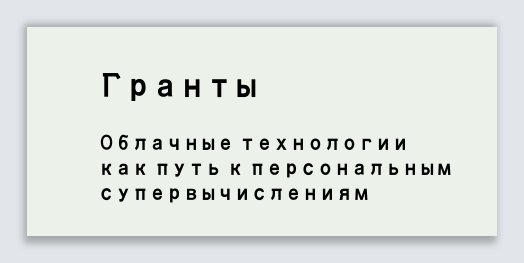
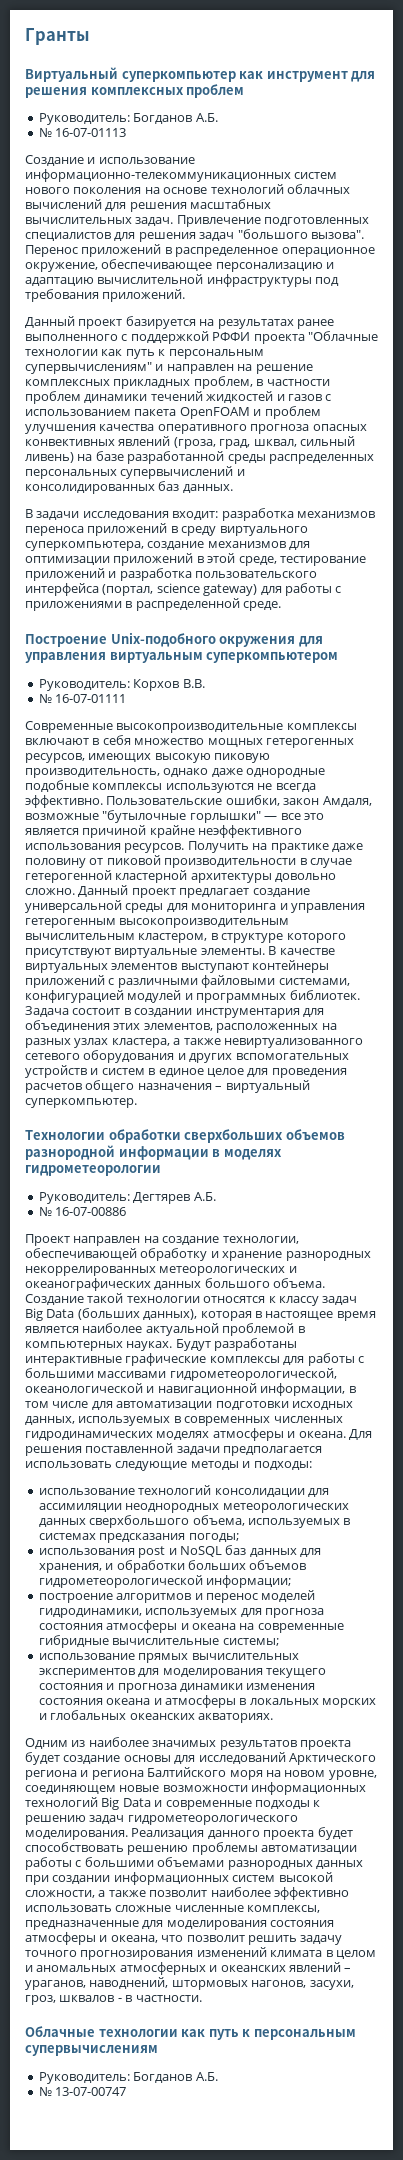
(260, 87) none -> [25,67,376,82] [25,84,245,98] [38,113,218,125] [38,128,127,137] [25,155,195,166] [25,169,338,182] [25,184,350,194] [25,199,272,212] [25,215,370,227] [25,229,364,242] [25,244,375,257] [25,259,335,272] [25,274,340,287] [25,289,186,302] [25,316,334,329] [25,331,378,344] [25,349,264,359] [25,362,313,374] [25,376,330,389] [25,391,332,404] [25,406,321,419] [25,424,367,434] [25,436,355,449] [25,451,374,464] [25,466,245,479] [25,481,233,494] [25,508,375,521] [25,523,308,536] [25,541,311,551] [25,553,366,566] [25,568,318,581] [25,583,342,596] [25,598,282,611] [25,632,323,647] [25,652,339,663] [38,679,205,691] [38,694,127,703] [25,721,357,733] [25,735,354,748] [25,753,271,763] [25,768,326,778] [25,780,316,793] [25,795,372,808] [25,810,324,823] [25,825,303,838] [25,841,363,853] [25,855,352,868] [25,870,337,883] [25,885,310,898] [25,900,365,913] [25,918,290,928] [25,933,346,943] [25,946,335,958] [25,960,330,973] [25,975,350,988] [25,990,360,1003] [25,1006,324,1018] [25,1020,337,1033] [25,1038,363,1048] [25,1050,349,1063] [25,1065,347,1078] [25,1080,310,1093] [25,1098,137,1108] [25,1129,345,1143] [25,1145,282,1160] [25,1165,161,1176] [38,1192,216,1204] [38,1207,127,1216] [25,1234,299,1246] [25,1248,371,1261] [25,1266,297,1276] [25,1278,326,1291] [25,1293,358,1306] [25,1308,376,1321] [25,1323,305,1336] [25,1338,298,1351] [25,1353,364,1366] [25,1368,337,1381] [25,1383,356,1396] [25,1401,353,1410] [25,1416,343,1426] [25,1428,372,1441] [25,1443,323,1456] [25,1461,312,1471] [38,1485,329,1497] [38,1503,349,1513] [38,1515,351,1528] [38,1533,239,1543] [38,1545,321,1558] [38,1560,307,1573] [38,1575,292,1588] [38,1590,316,1603] [38,1608,324,1618] [38,1620,344,1633] [38,1635,279,1648] [38,1653,299,1663] [38,1668,326,1678] [38,1683,316,1693] [38,1695,376,1708] [38,1710,273,1723] [25,1737,351,1750] [25,1752,376,1765] [25,1767,377,1780] [25,1782,367,1795] [25,1797,321,1810] [25,1815,298,1825] [25,1827,353,1840] [25,1842,358,1855] [25,1857,363,1870] [25,1872,333,1885] [25,1887,349,1900] [25,1905,321,1913] [25,1920,335,1930] [25,1932,343,1945] [25,1947,376,1960] [25,1962,352,1975] [25,1977,354,1990] [25,1995,202,2005] // Виртуальный суперкомпьютер как инструмент для решения комплексных проблем // Руководитель: Богданов А.Б. // № 16-07-01113 // Создание и использование информационно-телекоммуникационных систем нового поколения на основе технологий облачных вычислений для решения масштабных вычислительных задач. Привлечение подготовленных специалистов для решения задач "большого вызова". Перенос приложений в распределенное операционное окружение, обеспечивающее персонализацию и адаптацию вычислительной инфраструктуры под требования приложений. // Данный проект базируется на результатах ранее выполненного с поддержкой РФФИ проекта "Облачные технологии как путь к персональным супервычислениям" и направлен на решение комплексных прикладных проблем, в частности проблем динамики течений жидкостей и газов с использованием пакета OpenFOAM и проблем улучшения качества оперативного прогноза опасных конвективных явлений (гроза, град, шквал, сильный ливень) на базе разработанной среды распределенных персональных супервычислений и консолидированных баз данных. // В задачи исследования входит: разработка механизмов переноса приложений в среду виртуального суперкомпьютера, создание механизмов для оптимизации приложений в этой среде, тестирование приложений и разработка пользовательского интерфейса (портал, science gateway) для работы с приложениями в распределенной среде. // Построение Unix-подобного окружения для управления виртуальным суперкомпьютером // Руководитель: Корхов В.В. // № 16-07-01111 // Современные высокопроизводительные комплексы включают в себя множество мощных гетерогенных ресурсов, имеющих высокую пиковую производительность, однако даже однородные подобные комплексы используются не всегда эффективно. Пользовательские ошибки, закон Амдаля, возможные "бутылочные горлышки" — все это является причиной крайне неэффективного использования ресурсов. Получить на практике даже половину от пиковой производительности в случае гетерогенной кластерной архитектуры довольно сложно. Данный проект предлагает создание универсальной среды для мониторинга и управления гетерогенным высокопроизводительным вычислительным кластером, в структуре которого присутствуют виртуальные элементы. В качестве виртуальных элементов выступают контейнеры приложений с различными файловыми системами, конфигурацией модулей и программных библиотек. Задача состоит в создании инструментария для объединения этих элементов, расположенных на разных узлах кластера, а также невиртуализованного сетевого оборудования и других вспомогательных устройств и систем в единое целое для проведения расчетов общего назначения – виртуальный суперкомпьютер. // Технологии обработки сверхбольших объемов разнородной информации в моделях гидрометеорологии // Руководитель: Дегтярев А.Б. // № 16-07-00886 // Проект направлен на создание технологии, обеспечивающей обработку и хранение разнородных некоррелированных метеорологических и океанографических данных большого объема. Создание такой технологии относятся к классу задач Big Data (больших данных), которая в настоящее время является наиболее актуальной проблемой в компьютерных науках. Будут разработаны интерактивные графические комплексы для работы с большими массивами гидрометеорологической, океанологической и навигационной информации, в том числе для автоматизации подготовки исходных данных, используемых в современных численных гидродинамических моделях атмосферы и океана. Для решения поставленной задачи предполагается использовать следующие методы и подходы: // использование технологий консолидации для ассимиляции неоднородных метеорологических данных сверхбольшого объема, используемых в системах предсказания погоды; // использования post и NoSQL баз данных для хранения, и обработки больших объемов гидрометеорологической информации; // построение алгоритмов и перенос моделей гидродинамики, используемых для прогноза состояния атмосферы и океана на современные гибридные вычислительные системы; // использование прямых вычислительных экспериментов для моделирования текущего состояния и прогноза динамики изменения состояния океана и атмосферы в локальных морских и глобальных океанских акваториях. // Одним из наиболее значимых результатов проекта будет создание основы для исследований Арктического региона и региона Балтийского моря на новом уровне, соединяющем новые возможности информационных технологий Big Data и современные подходы к решению задач гидрометеорологического моделирования. Реализация данного проекта будет способствовать решению проблемы автоматизации работы с большими объемами разнородных данных при создании информационных систем высокой сложности, а также позволит наиболее эффективно использовать сложные численные комплексы, предназначенные для моделирования состояния атмосферы и океана, что позволит решить задачу точного прогнозирования изменений климата в целом и аномальных атмосферных и океанских явлений – ураганов, наводнений, штормовых нагонов, засухи, гроз, шквалов - в частности.
(370, 195) none -> [38,2072,218,2084] [38,2087,127,2096] // Руководитель: Богданов А.Б. // № 13-07-00747

